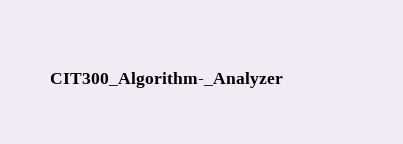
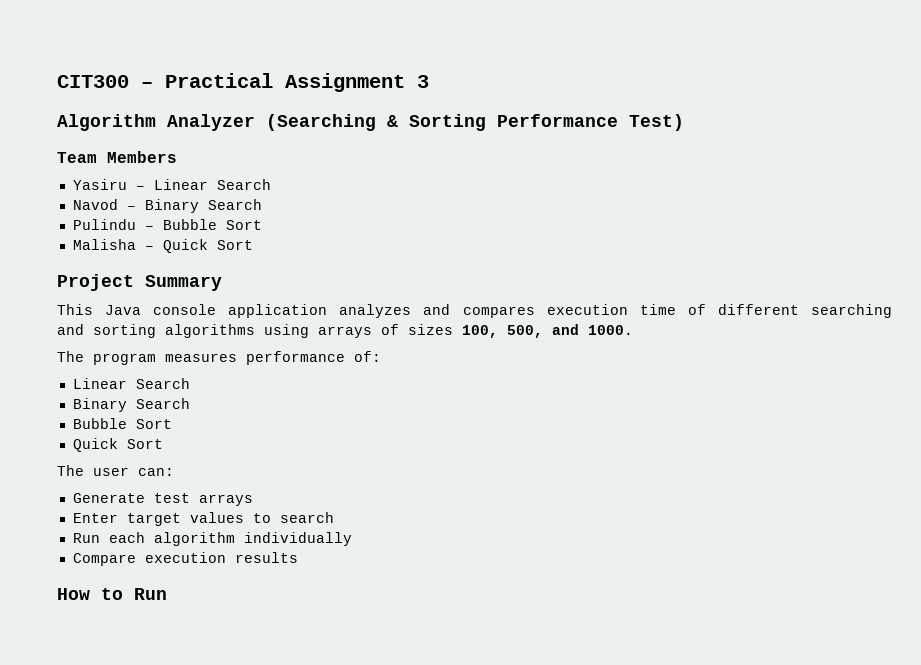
[50,72,283,88] CIT300_Algorithm-_Analyzer -> [57,73,429,92] [57,114,684,131] [57,151,177,163] [72,179,271,190] [72,199,262,213] [72,219,262,230] [72,239,253,253] [57,274,222,291] [57,304,892,318] [57,324,633,338] [57,351,381,365] [72,378,190,389] [72,398,190,412] [72,418,172,429] [72,438,163,452] [57,465,174,476] [72,493,253,506] [72,512,334,526] [72,532,352,546] [72,552,298,566] [57,588,167,600] CIT300 – Practical Assignment 3 // Algorithm Analyzer (Searching & Sorting Performance Test) // Team Members // Yasiru – Linear Search // Navod – Binary Search // Pulindu – Bubble Sort // Malisha – Quick Sort // Project Summary // This Java console application analyzes and compares execution time of different searching and sorting algorithms using arrays of sizes 100, 500, and 1000. // The program measures performance of: // Linear Search // Binary Search // Bubble Sort // Quick Sort // The user can: // Generate test arrays // Enter target values to search // Run each algorithm individually // Compare execution results // How to Run

